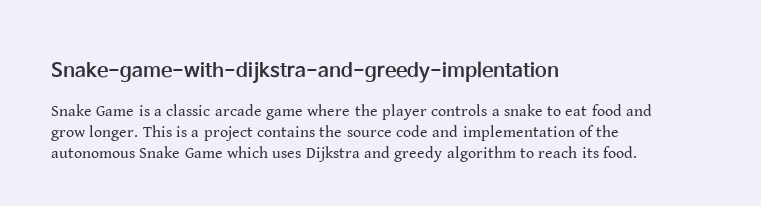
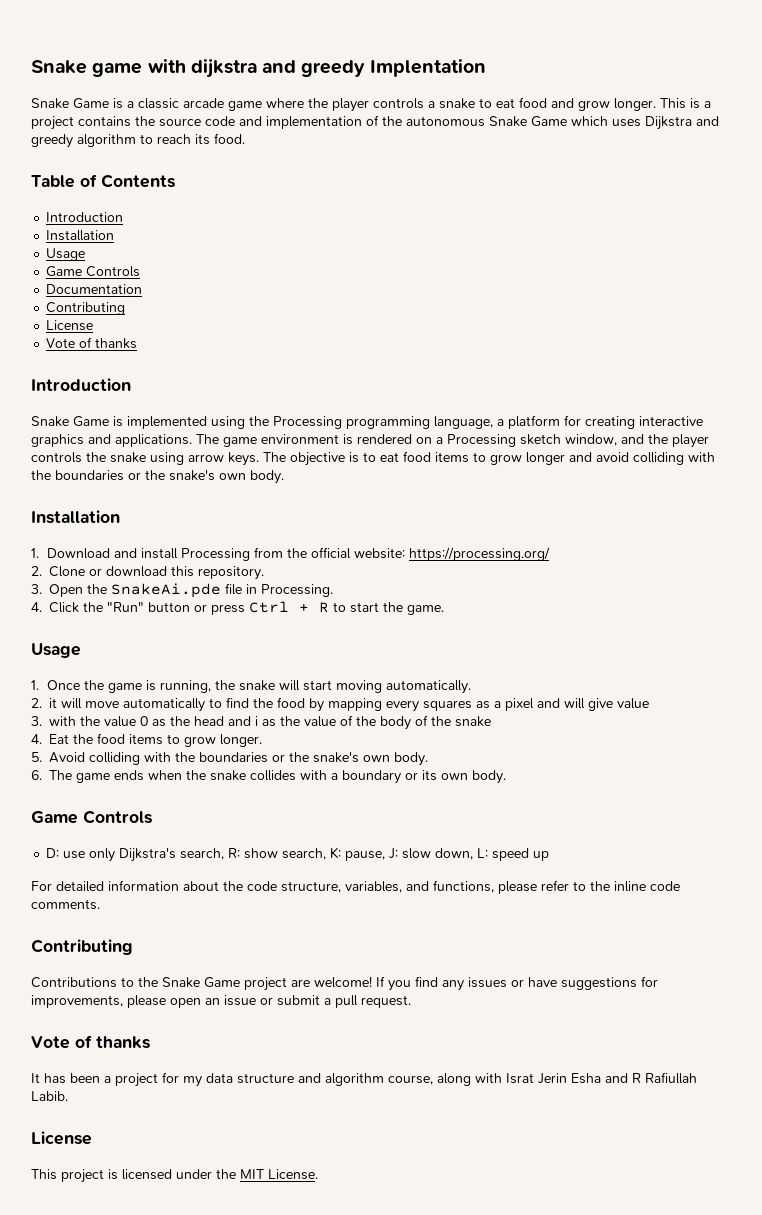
[51,61,559,84] Snake-game-with-dijkstra-and-greedy-implentation -> [31,59,486,78] Snake game with dijkstra and greedy Implentation
(637, 152) none -> [31,174,175,188] [46,212,124,222] [46,230,115,241] [46,248,86,261] [46,266,141,277] [46,284,143,294] [46,302,126,315] [46,320,94,331] [46,337,138,349] [31,378,131,391] [31,415,703,429] [31,434,709,448] [31,451,715,466] [31,470,284,484] [31,510,120,524] [31,547,550,561] [31,566,264,580] [31,583,333,598] [31,601,444,615] [31,643,81,658] [31,680,471,694] [31,697,649,712] [31,715,491,730] [31,733,262,747] [31,752,428,766] [31,770,506,784] [31,810,152,824] [46,847,550,862] [31,880,680,894] [31,899,100,910] [31,939,133,955] [31,976,658,991] [31,995,411,1008] [31,1035,150,1049] [31,1072,697,1087] [31,1091,68,1101] [31,1131,92,1145] [31,1169,318,1183] // Table of Contents // Introduction // Installation // Usage // Game Controls // Documentation // Contributing // License // Vote of thanks // Introduction // Snake Game is implemented using the Processing programming language, a platform for creating interactive graphics and applications. The game environment is rendered on a Processing sketch window, and the player controls the snake using arrow keys. The objective is to eat food items to grow longer and avoid colliding with the boundaries or the snake's own body. // Installation // 1. Download and install Processing from the official website: https://processing.org/ // 2. Clone or download this repository. // 3. Open the SnakeAi.pde file in Processing. // 4. Click the "Run" button or press Ctrl + R to start the game. // Usage // 1. Once the game is running, the snake will start moving automatically. // 2. it will move automatically to find the food by mapping every squares as a pixel and will give value // 3. with the value 0 as the head and i as the value of the body of the snake // 4. Eat the food items to grow longer. // 5. Avoid colliding with the boundaries or the snake's own body. // 6. The game ends when the snake collides with a boundary or its own body. // Game Controls // D: use only Dijkstra's search, R: show search, K: pause, J: slow down, L: speed up // For detailed information about the code structure, variables, and functions, please refer to the inline code comments. // Contributing // Contributions to the Snake Game project are welcome! If you find any issues or have suggestions for improvements, please open an issue or submit a pull request. // Vote of thanks // It has been a project for my data structure and algorithm course, along with Israt Jerin Esha and R Rafiullah Labib. // License // This project is licensed under the MIT License.

